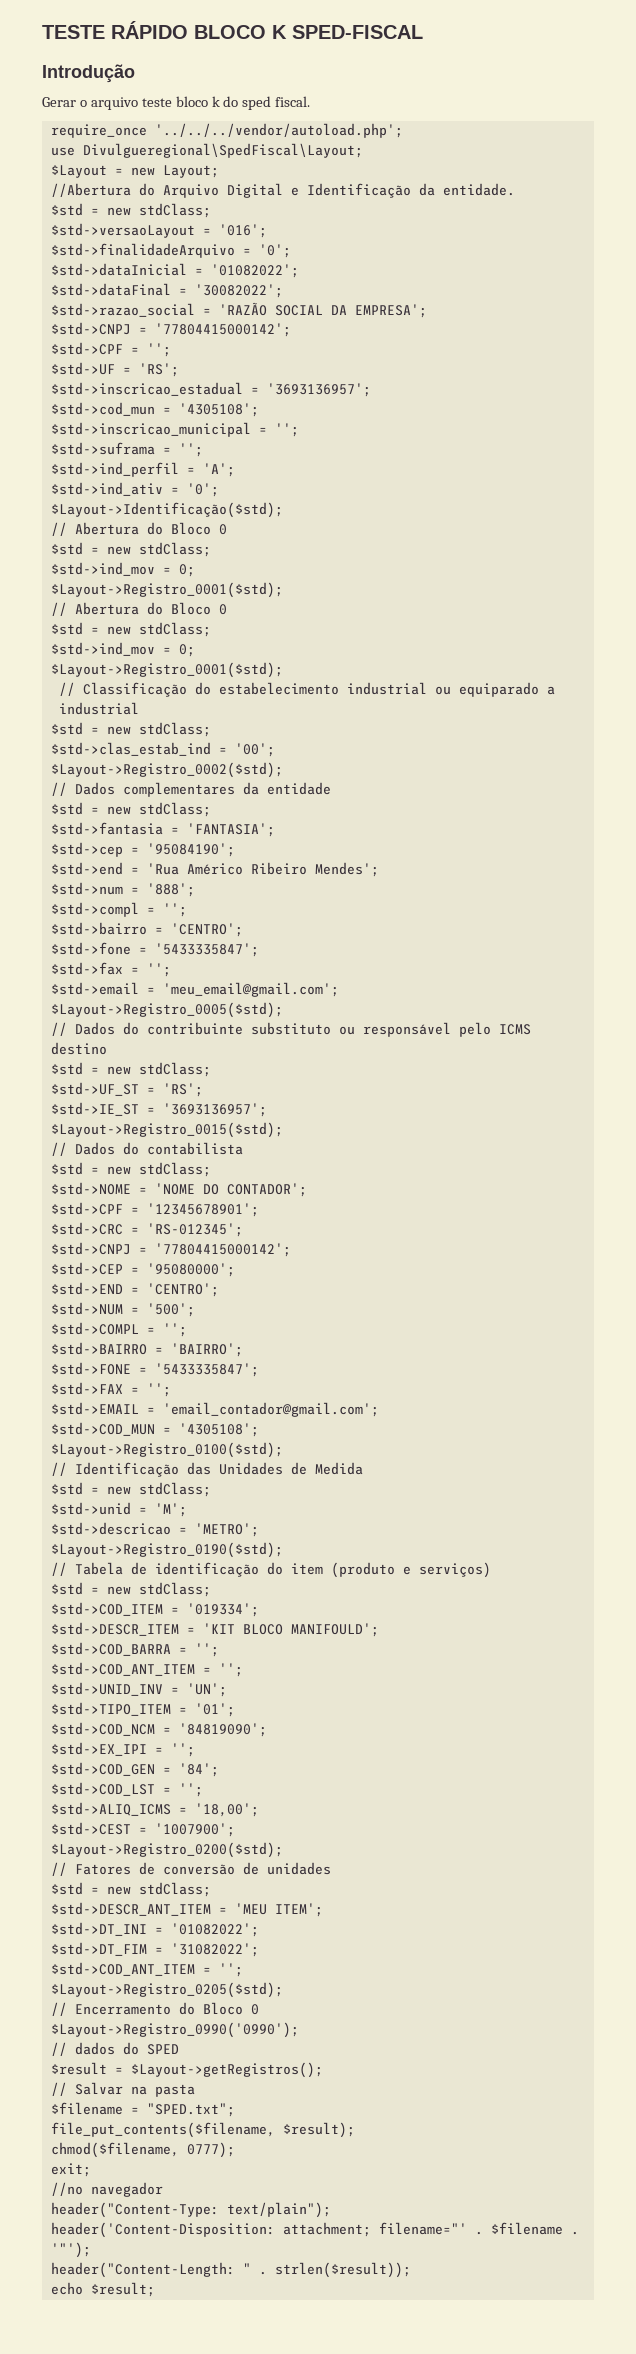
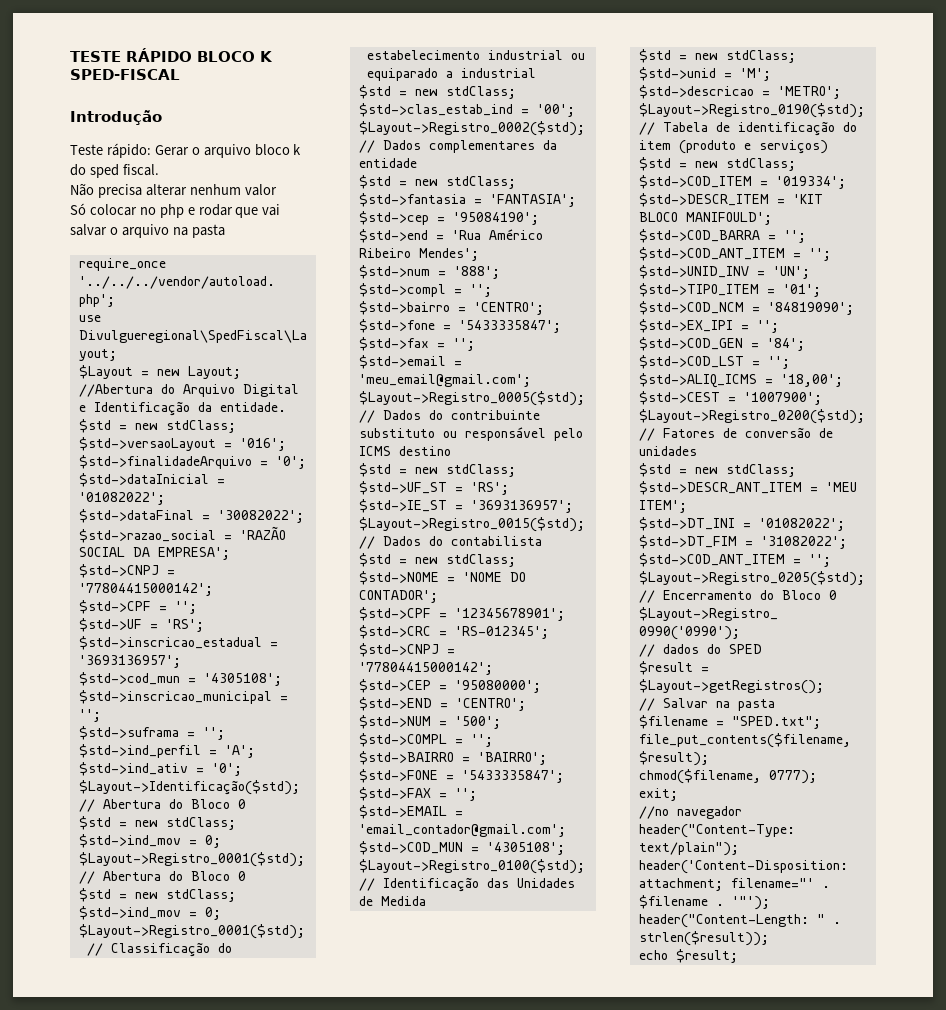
(135, 73) none -> [70,143,151,158] Teste rápido:
[141,98,172,107] teste -> (251, 151) none
(311, 101) none -> [70,183,277,198] [70,203,281,218] [70,224,225,238] // Não precisa alterar nenhum valor // Só colocar no php e rodar que vai salvar o arquivo na pasta

